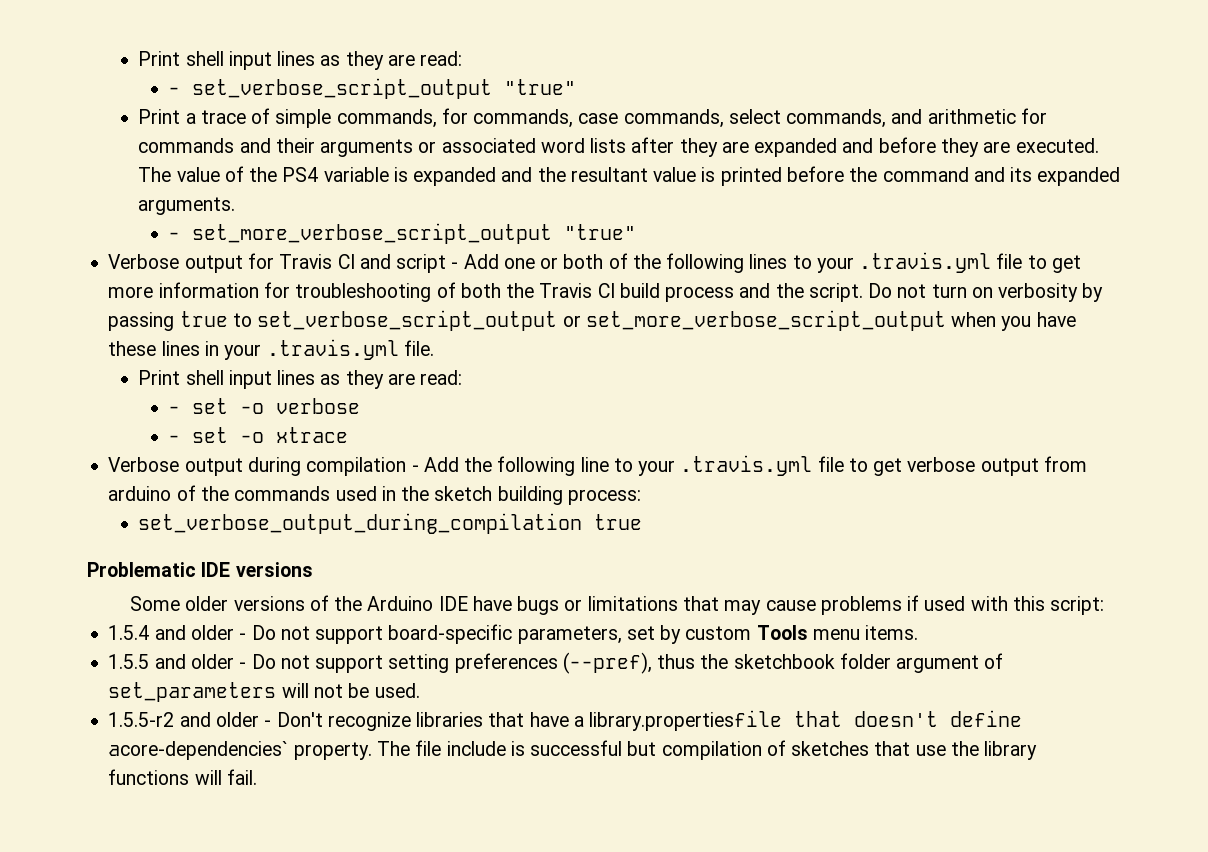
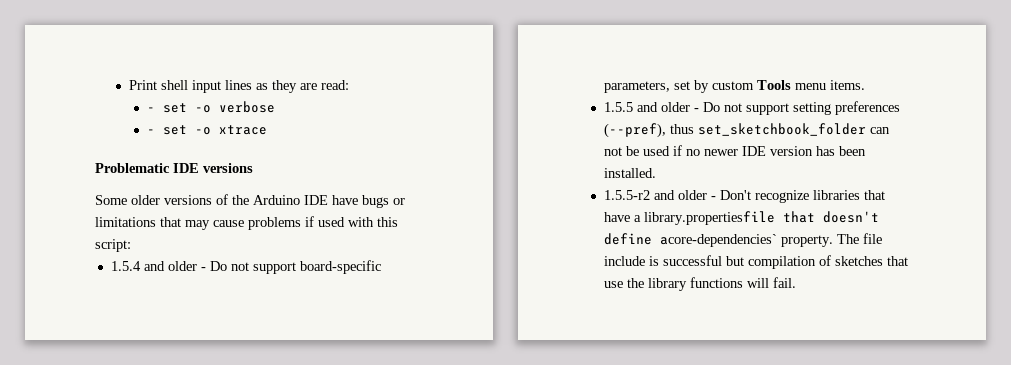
[138,51,463,70] [168,78,577,99] [138,108,1048,128] [138,137,1099,157] [138,166,1121,186] [138,197,236,215] [168,223,637,244] [108,252,1082,273] [108,282,1104,302] [108,310,1076,331] [108,339,434,360] [138,370,463,389] Print shell input lines as they are read: // - set_verbose_script_output "true" // Print a trace of simple commands, for commands, case commands, select commands, and arithmetic for commands and their arguments or associated word lists after they are expanded and before they are executed. The value of the PS4 variable is expanded and the resultant value is printed before the command and its expanded arguments. // - set_more_verbose_script_output "true" // Verbose output for Travis CI and script - Add one or both of the following lines to your .travis.yml file to get more information for troubleshooting of both the Travis CI build process and the script. Do not turn on verbosity by passing true to set_verbose_script_output or set_more_verbose_script_output when you have these lines in your .travis.yml file. // Print shell input lines as they are read: -> [128,80,349,93] Print shell input lines as they are read:
[108,455,1087,476] [108,485,641,505] [138,513,643,534] // Verbose output during compilation - Add the following line to your .travis.yml file to get verbose output from arduino of the commands used in the sketch building process: // set_verbose_output_during_compilation true -> (267, 130) none
[700,653,1004,673] [108,682,420,702] the sketchbook folder argument of set_parameters will not be used. -> [697,123,890,136] [603,145,866,156] [603,168,656,178] set_sketchbook_folder can not be used if no newer IDE version has been installed.

